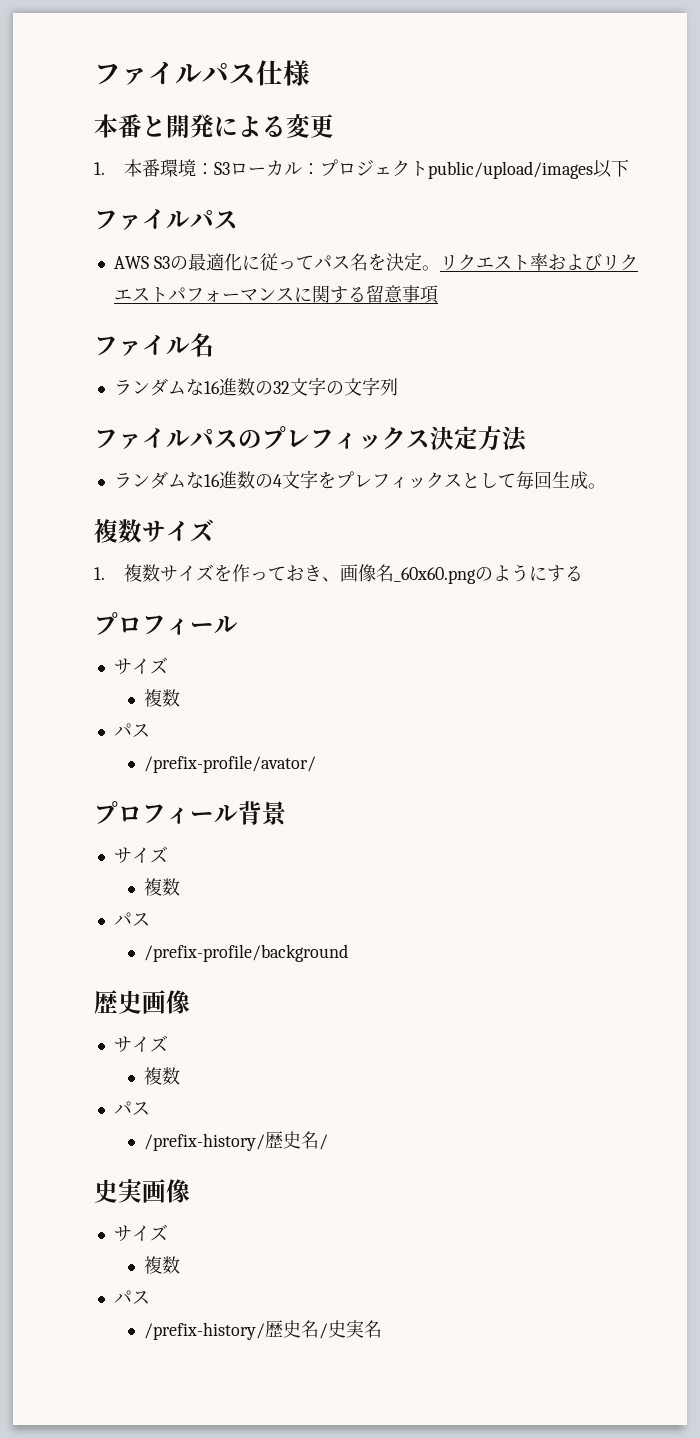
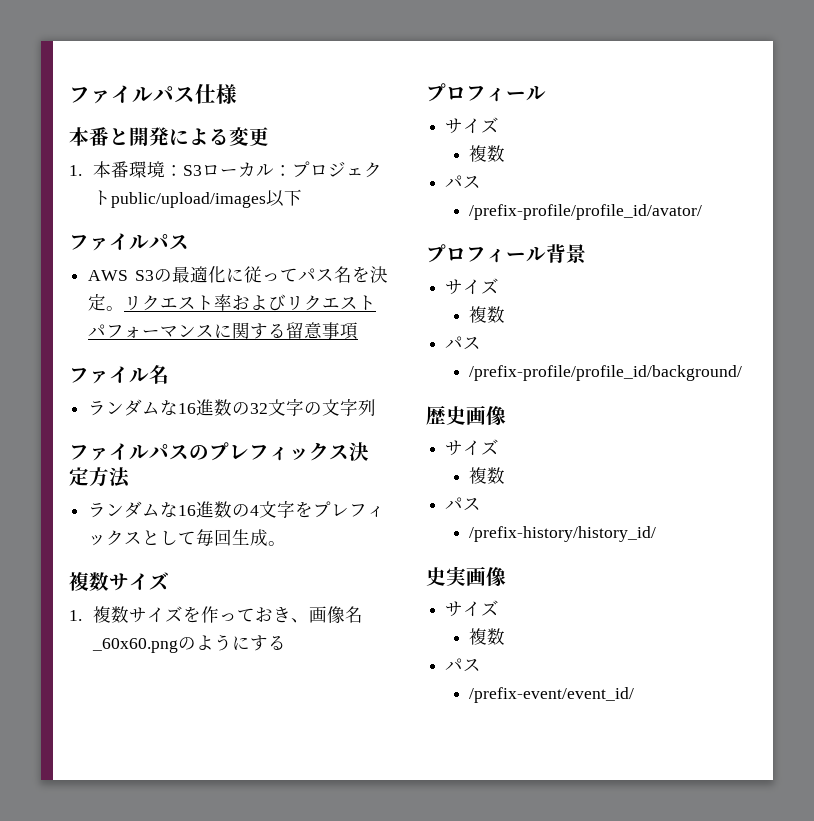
[143,755,316,773] /prefix-profile/avator/ -> [469,204,703,220] /prefix-profile/profile_id/avator/
[143,944,348,962] /prefix-profile/background -> [469,365,743,381] /prefix-profile/profile_id/background/
[143,1131,328,1151] /prefix-history/歴史名/ -> [469,526,657,542] /prefix-history/history_id/
[143,1320,382,1340] /prefix-history/歴史名/史実名 -> [469,687,635,703] /prefix-event/event_id/

